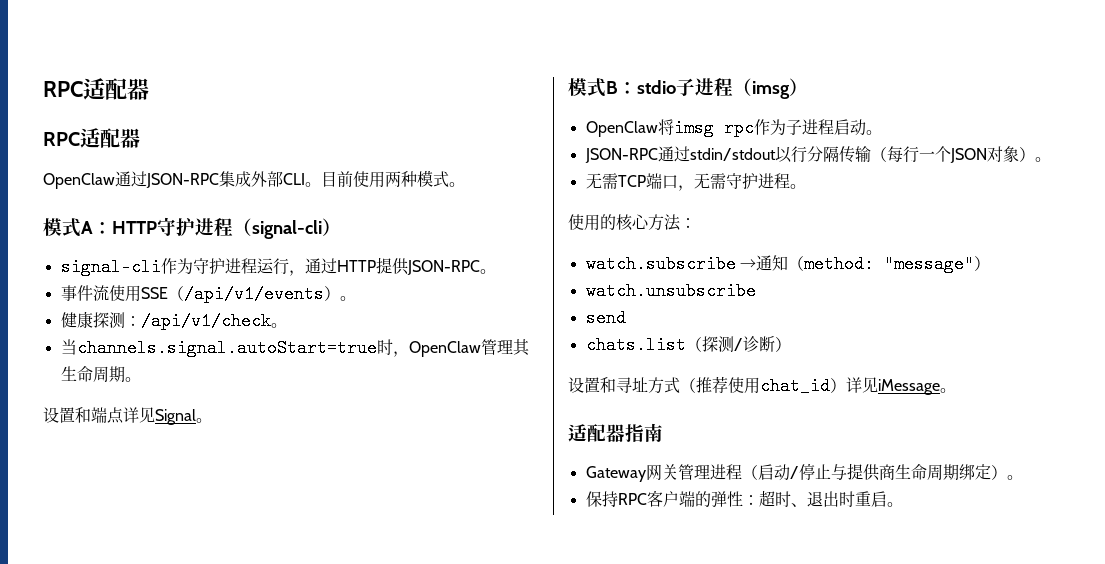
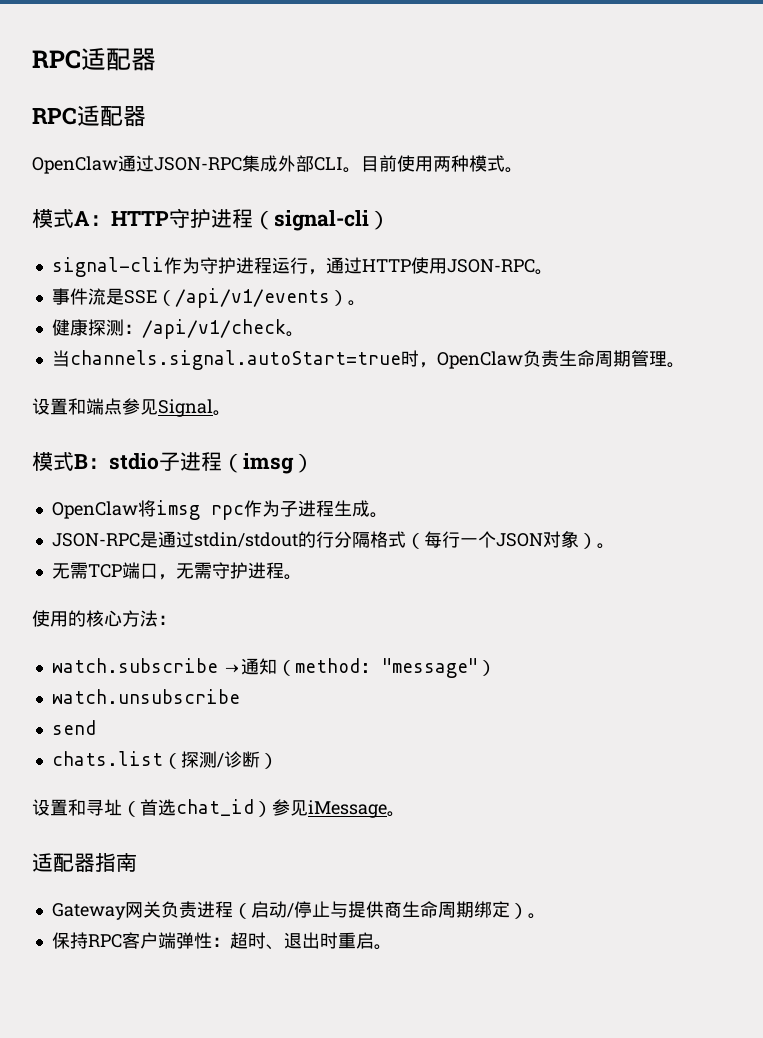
[375,257,409,275] 提供 -> [410,257,447,274] 使用
[108,285,141,302] 使用 -> [105,288,124,305] 是
[480,339,530,356] [60,366,125,383] 管理其生命周期 -> [522,350,667,367] 负责生命周期管理
[123,407,139,423] 详 -> [122,398,140,415] 参
[833,119,866,136] 启动 -> [333,500,370,517] 生成
(658, 155) none -> [139,531,158,548] 是
[774,146,871,163] 以行分隔传输 -> [297,531,406,548] 的行分隔格式
[648,376,862,395] 方式（推荐使用chat_id）详 -> [122,799,290,817] （首选chat_id）参
[677,464,710,480] 管理 -> [160,901,197,918] 负责
[694,491,711,507] 的 -> (176, 940) none

